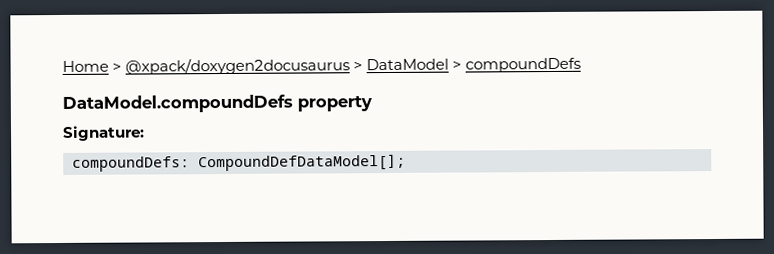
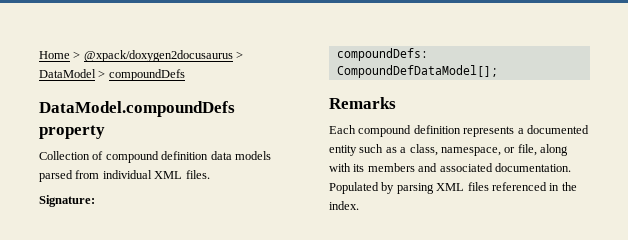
[62,125,145,141] [72,153,406,172] Signature: // compoundDefs: CompoundDefDataModel[]; -> [39,151,271,163] [39,170,210,182] [39,195,95,207] [336,48,428,61] [336,65,498,78] [329,97,396,109] [329,125,589,137] [329,144,568,156] [329,163,571,172] [329,182,577,194] [329,201,359,210] Collection of compound definition data models parsed from individual XML files. // Signature: // compoundDefs: CompoundDefDataModel[]; // Remarks // Each compound definition represents a documented entity such as a class, namespace, or file, along with its members and associated documentation. Populated by parsing XML files referenced in the index.

